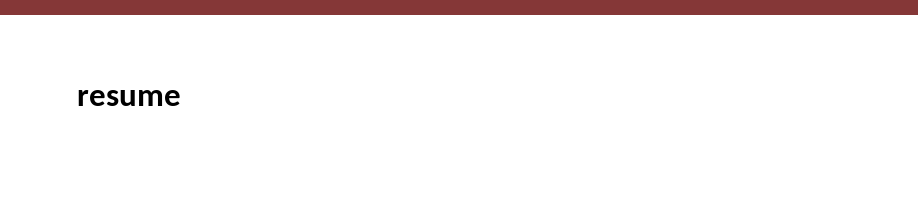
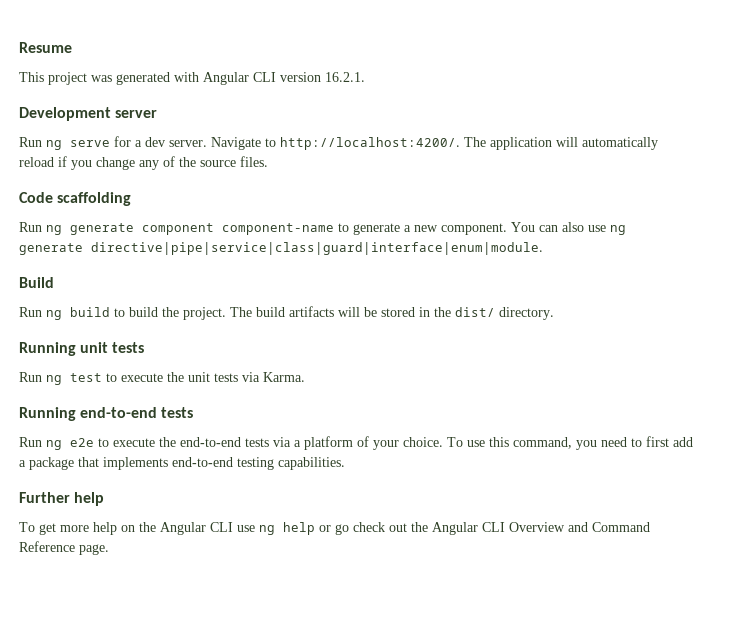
[77,90,181,106] resume -> [19,42,72,53] [19,72,365,85] [19,107,158,121] [19,136,658,150] [19,156,268,170] [19,192,132,206] [19,222,626,235] [19,242,543,255] [19,277,54,288] [19,306,554,320] [19,342,145,356] [19,372,305,385] [19,407,194,421] [19,436,693,450] [19,457,345,470] [19,492,105,506] [19,522,650,535] [19,541,109,555] Resume // This project was generated with Angular CLI version 16.2.1. // Development server // Run ng serve for a dev server. Navigate to http://localhost:4200/. The application will automatically reload if you change any of the source files. // Code scaffolding // Run ng generate component component-name to generate a new component. You can also use ng generate directive|pipe|service|class|guard|interface|enum|module. // Build // Run ng build to build the project. The build artifacts will be stored in the dist/ directory. // Running unit tests // Run ng test to execute the unit tests via Karma. // Running end-to-end tests // Run ng e2e to execute the end-to-end tests via a platform of your choice. To use this command, you need to first add a package that implements end-to-end testing capabilities. // Further help // To get more help on the Angular CLI use ng help or go check out the Angular CLI Overview and Command Reference page.

